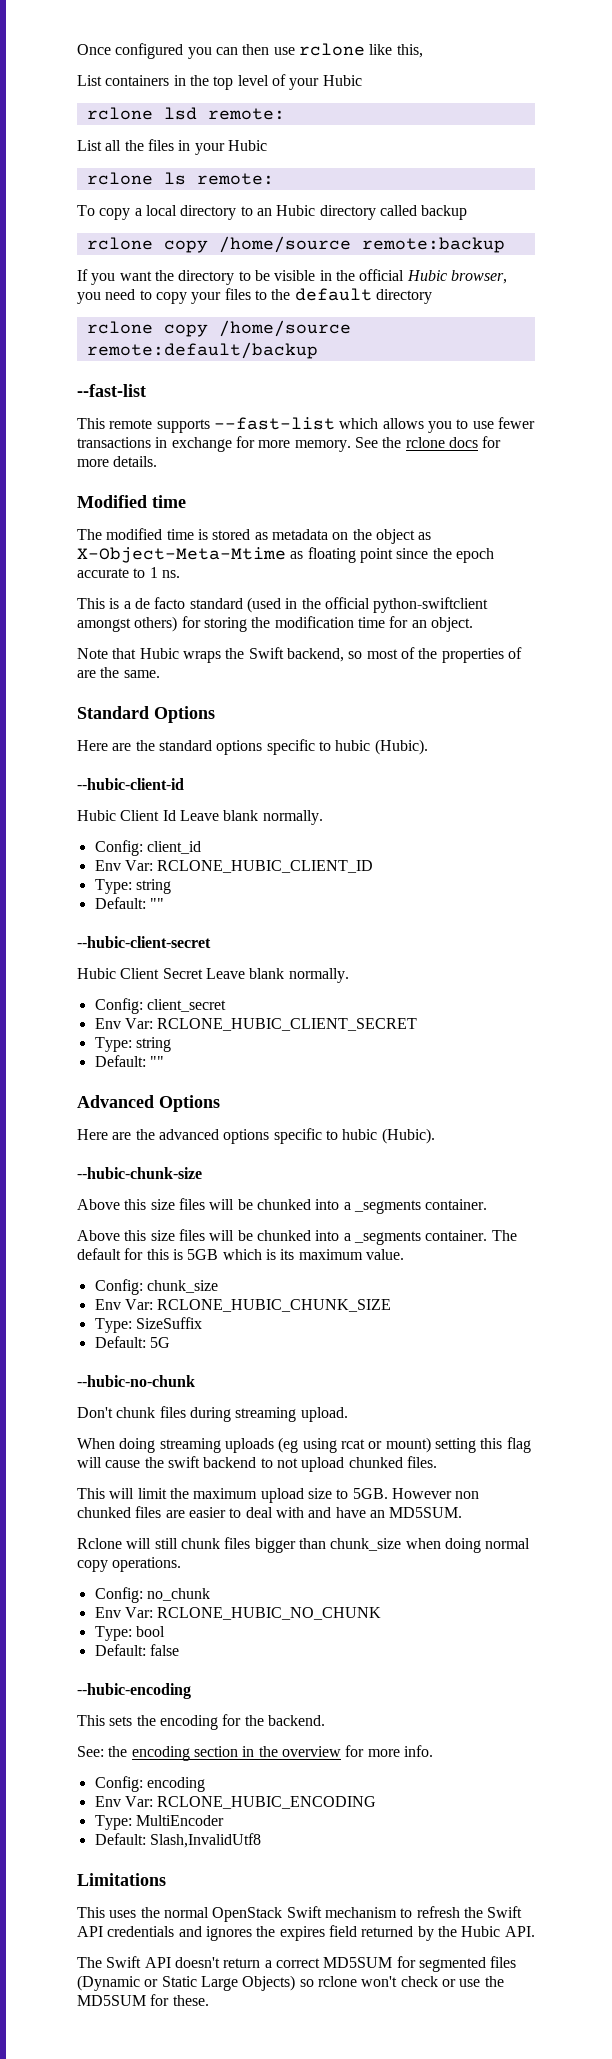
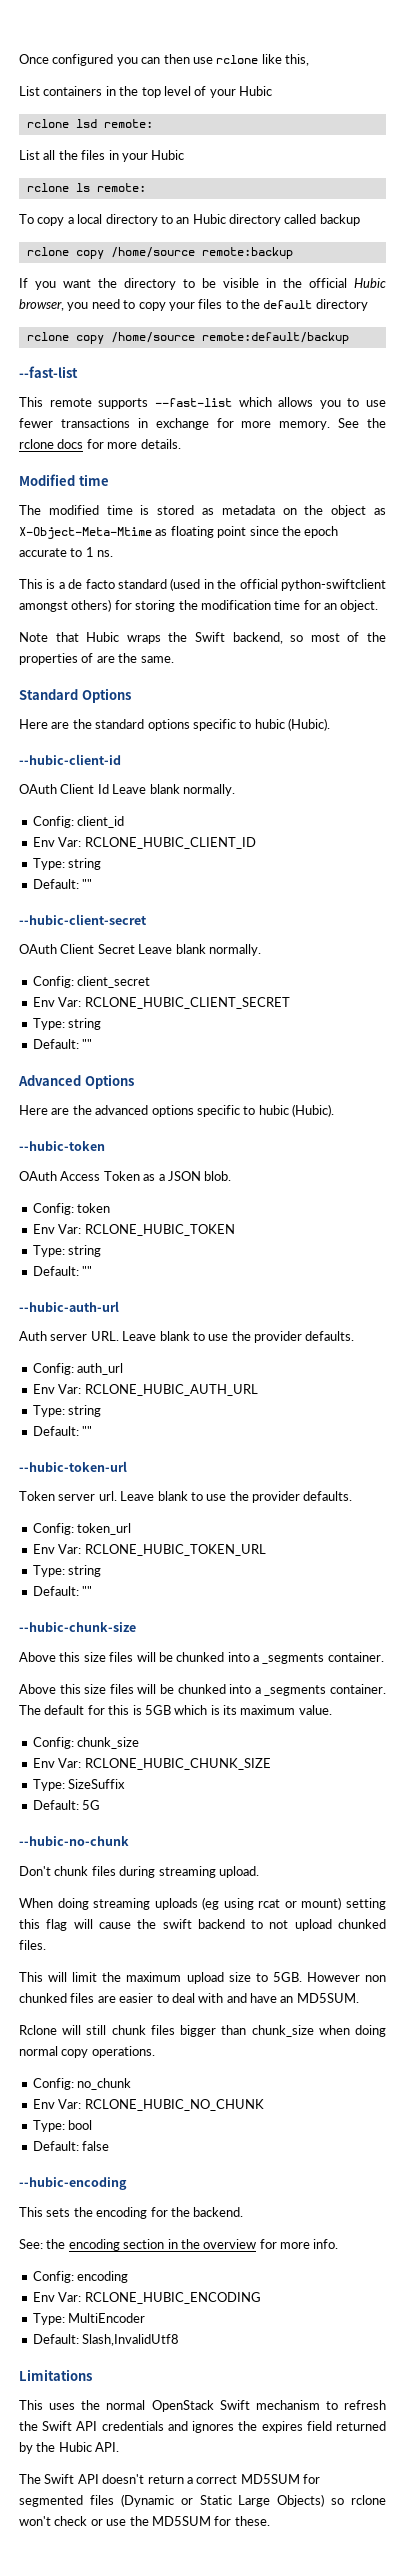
[77,810,116,821] Hubic -> [19,784,57,794] OAuth
[77,968,116,979] Hubic -> [19,944,57,954] OAuth
(435, 1136) none -> [19,1141,105,1151] [19,1171,232,1181] [32,1203,111,1215] [32,1224,235,1236] [32,1245,102,1257] [32,1266,93,1276] [19,1301,119,1312] [19,1331,355,1343] [32,1363,124,1375] [32,1384,258,1396] [32,1405,102,1417] [32,1426,93,1436] [19,1461,127,1472] [19,1491,353,1503] [32,1523,132,1535] [32,1544,266,1556] [32,1565,102,1577] [32,1586,93,1596] // --hubic-token // OAuth Access Token as a JSON blob. // Config: token // Env Var: RCLONE_HUBIC_TOKEN // Type: string // Default: "" // --hubic-auth-url // Auth server URL. Leave blank to use the provider defaults. // Config: auth_url // Env Var: RCLONE_HUBIC_AUTH_URL // Type: string // Default: "" // --hubic-token-url // Token server url. Leave blank to use the provider defaults. // Config: token_url // Env Var: RCLONE_HUBIC_TOKEN_URL // Type: string // Default: ""

